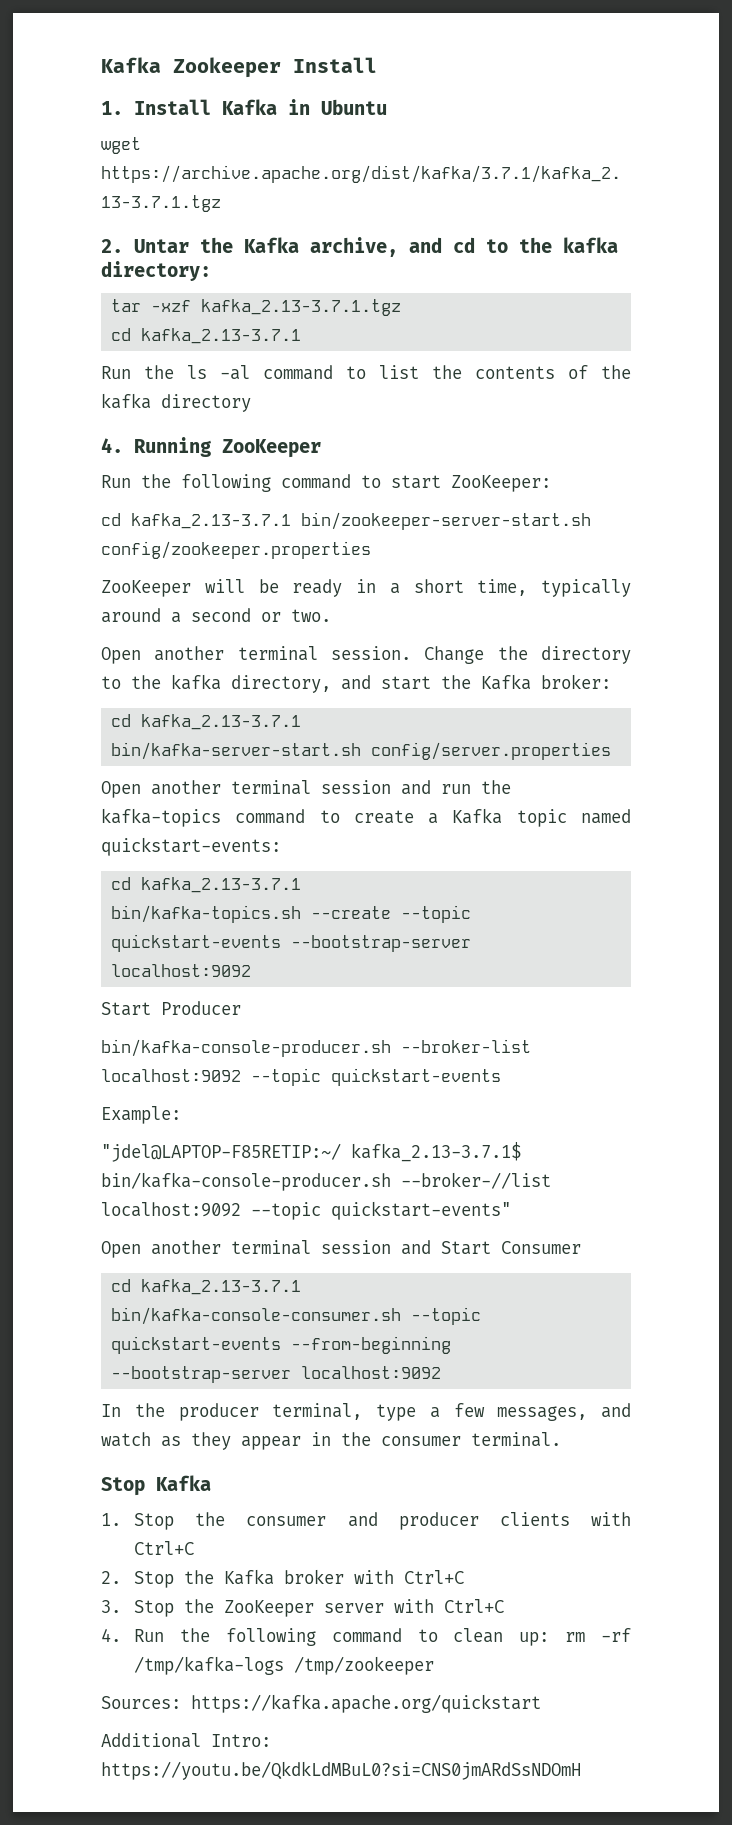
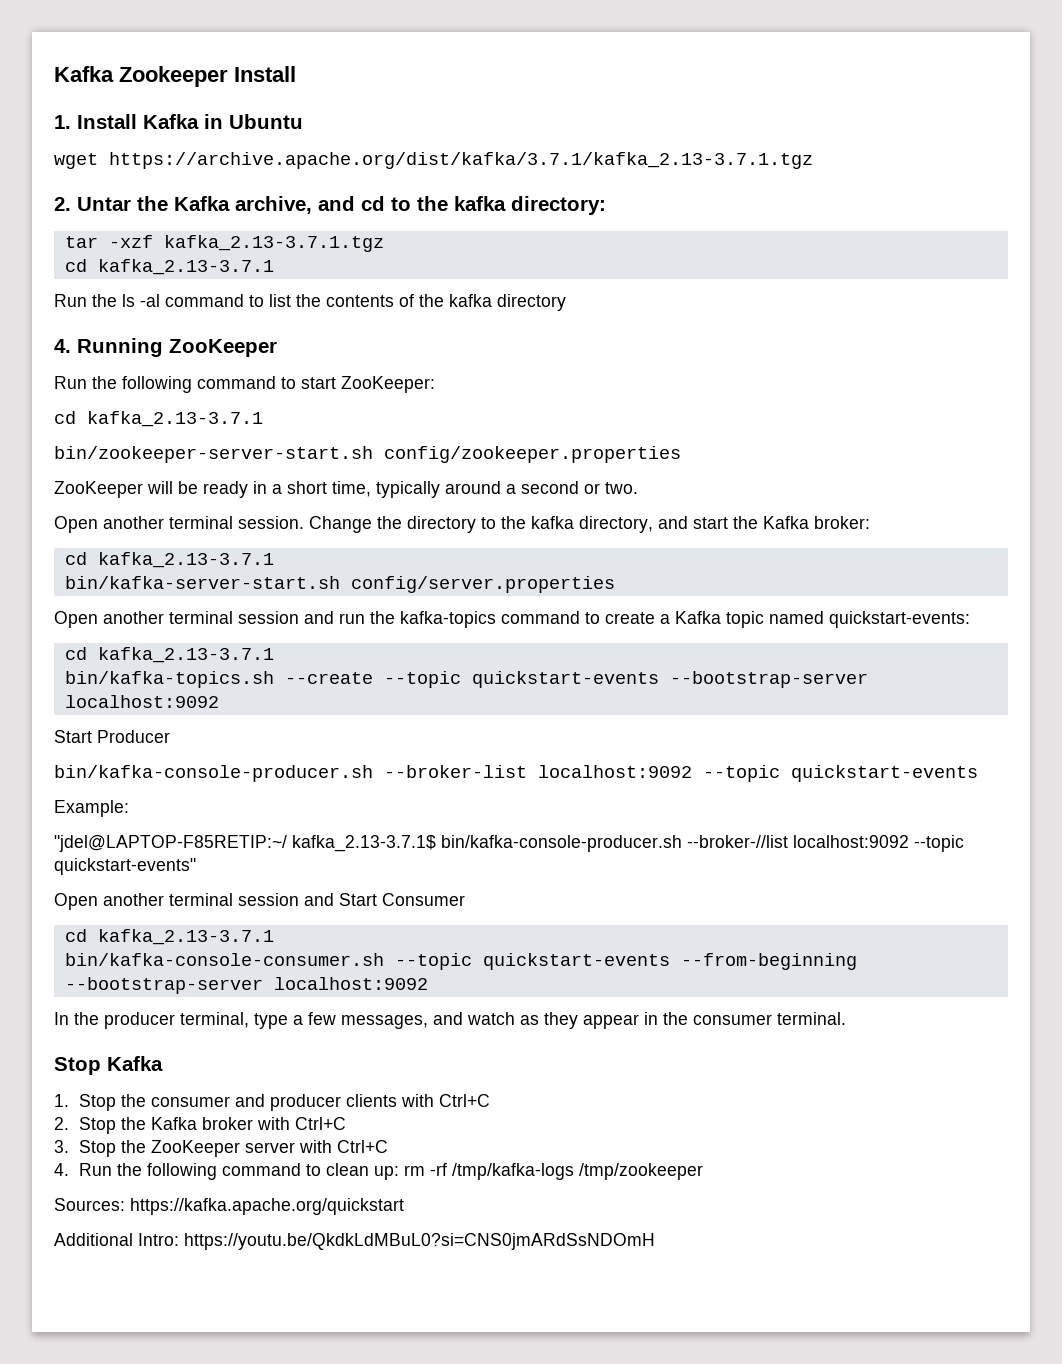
(291, 521) none -> (263, 419) //

